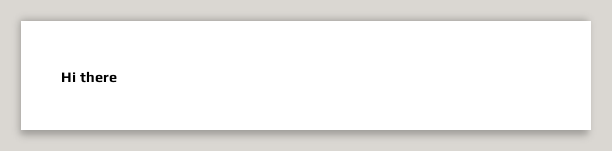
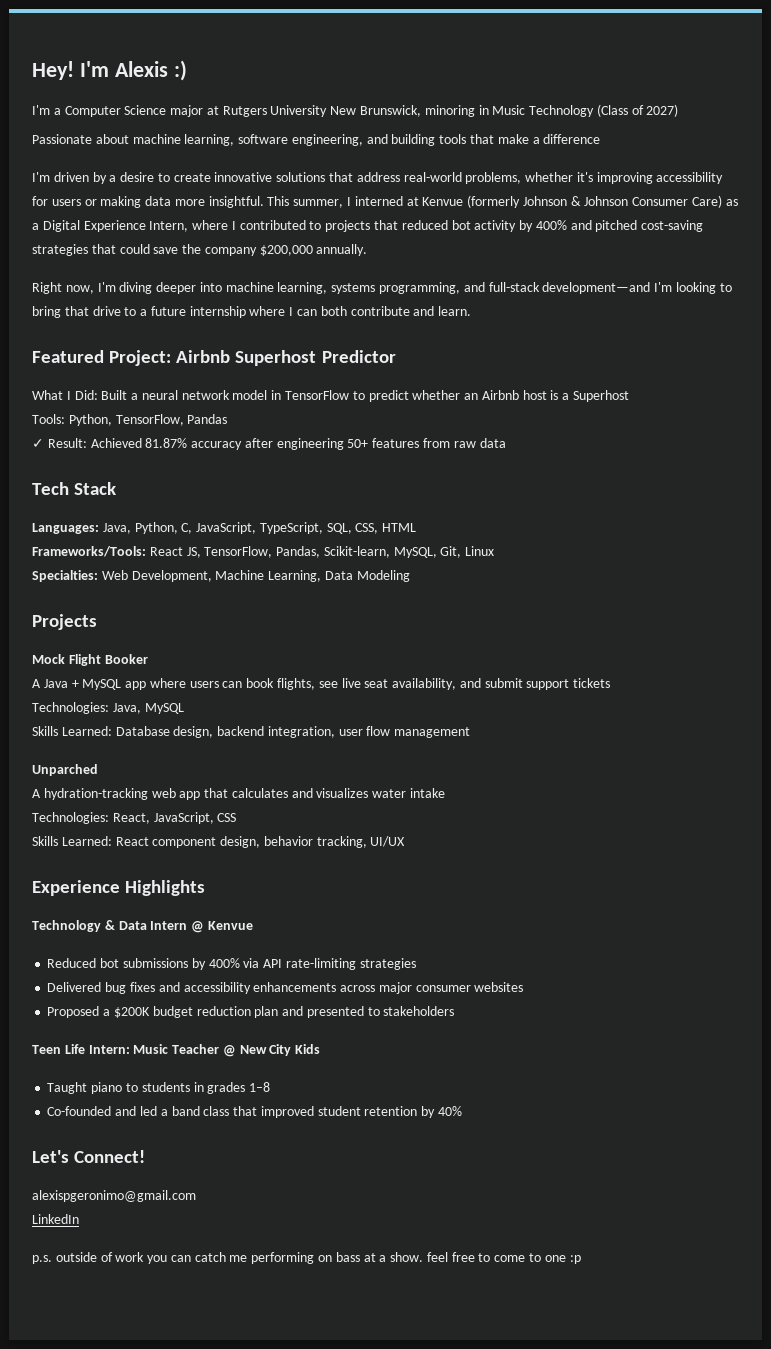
[61,71,117,83] Hi there -> [32,60,187,81] [32,104,679,117] [32,134,601,146] [32,172,724,184] [32,195,738,208] [32,220,704,232] [32,244,368,256] [32,282,732,294] [32,306,472,318] [32,350,396,366] [32,390,630,402] [32,414,228,426] [32,438,506,450] [32,482,117,495] [32,522,417,534] [32,546,495,558] [32,570,410,582] [32,614,97,630] [32,654,148,666] [32,678,611,690] [32,702,184,714] [32,726,471,738] [32,764,98,776] [32,788,446,800] [32,812,237,824] [32,836,406,848] [32,880,206,896] [32,920,253,933] [47,958,416,970] [47,982,524,994] [47,1006,455,1018] [32,1044,321,1057] [47,1082,271,1094] [47,1106,462,1118] [32,1150,146,1163] [32,1190,196,1202] [32,1214,79,1224] [32,1252,581,1264] Hey! I'm Alexis :) // I'm a Computer Science major at Rutgers University New Brunswick, minoring in Music Technology (Class of 2027) // Passionate about machine learning, software engineering, and building tools that make a difference // I'm driven by a desire to create innovative solutions that address real-world problems, whether it's improving accessibility for users or making data more insightful. This summer, I interned at Kenvue (formerly Johnson & Johnson Consumer Care) as a Digital Experience Intern, where I contributed to projects that reduced bot activity by 400% and pitched cost-saving strategies that could save the company $200,000 annually. // Right now, I'm diving deeper into machine learning, systems programming, and full-stack development—and I'm looking to bring that drive to a future internship where I can both contribute and learn. // Featured Project: Airbnb Superhost Predictor // What I Did: Built a neural network model in TensorFlow to predict whether an Airbnb host is a Superhost // Tools: Python, TensorFlow, Pandas // ✓ Result: Achieved 81.87% accuracy after engineering 50+ features from raw data // Tech Stack // Languages: Java, Python, C, JavaScript, TypeScript, SQL, CSS, HTML // Frameworks/Tools: React JS, TensorFlow, Pandas, Scikit-learn, MySQL, Git, Linux // Specialties: Web Development, Machine Learning, Data Modeling // Projects // Mock Flight Booker // A Java + MySQL app where users can book flights, see live seat availability, and submit support tickets // Technologies: Java, MySQL // Skills Learned: Database design, backend integration, user flow management // Unparched // A hydration-tracking web app that calculates and visualizes water intake // Technologies: React, JavaScript, CSS // Skills Learned: React component design, behavior tracking, UI/UX // Experience Highlights // Technology & Data Intern @ Kenvue // Reduced bot submissions by 400% via API rate-limiting strategies // Delivered bug fixes and accessibility enhancements across major consumer websites // Proposed a $200K budget reduction plan and presented to stakeholders // Teen Life Intern: Music Teacher @ New City Kids // Taught piano to students in grades 1–8 // Co-founded and led a band class that improved student retention by 40% // Let's Connect! // alexispgeronimo@gmail.com // LinkedIn // p.s. outside of work you can catch me performing on bass at a show. feel free to come to one :p

